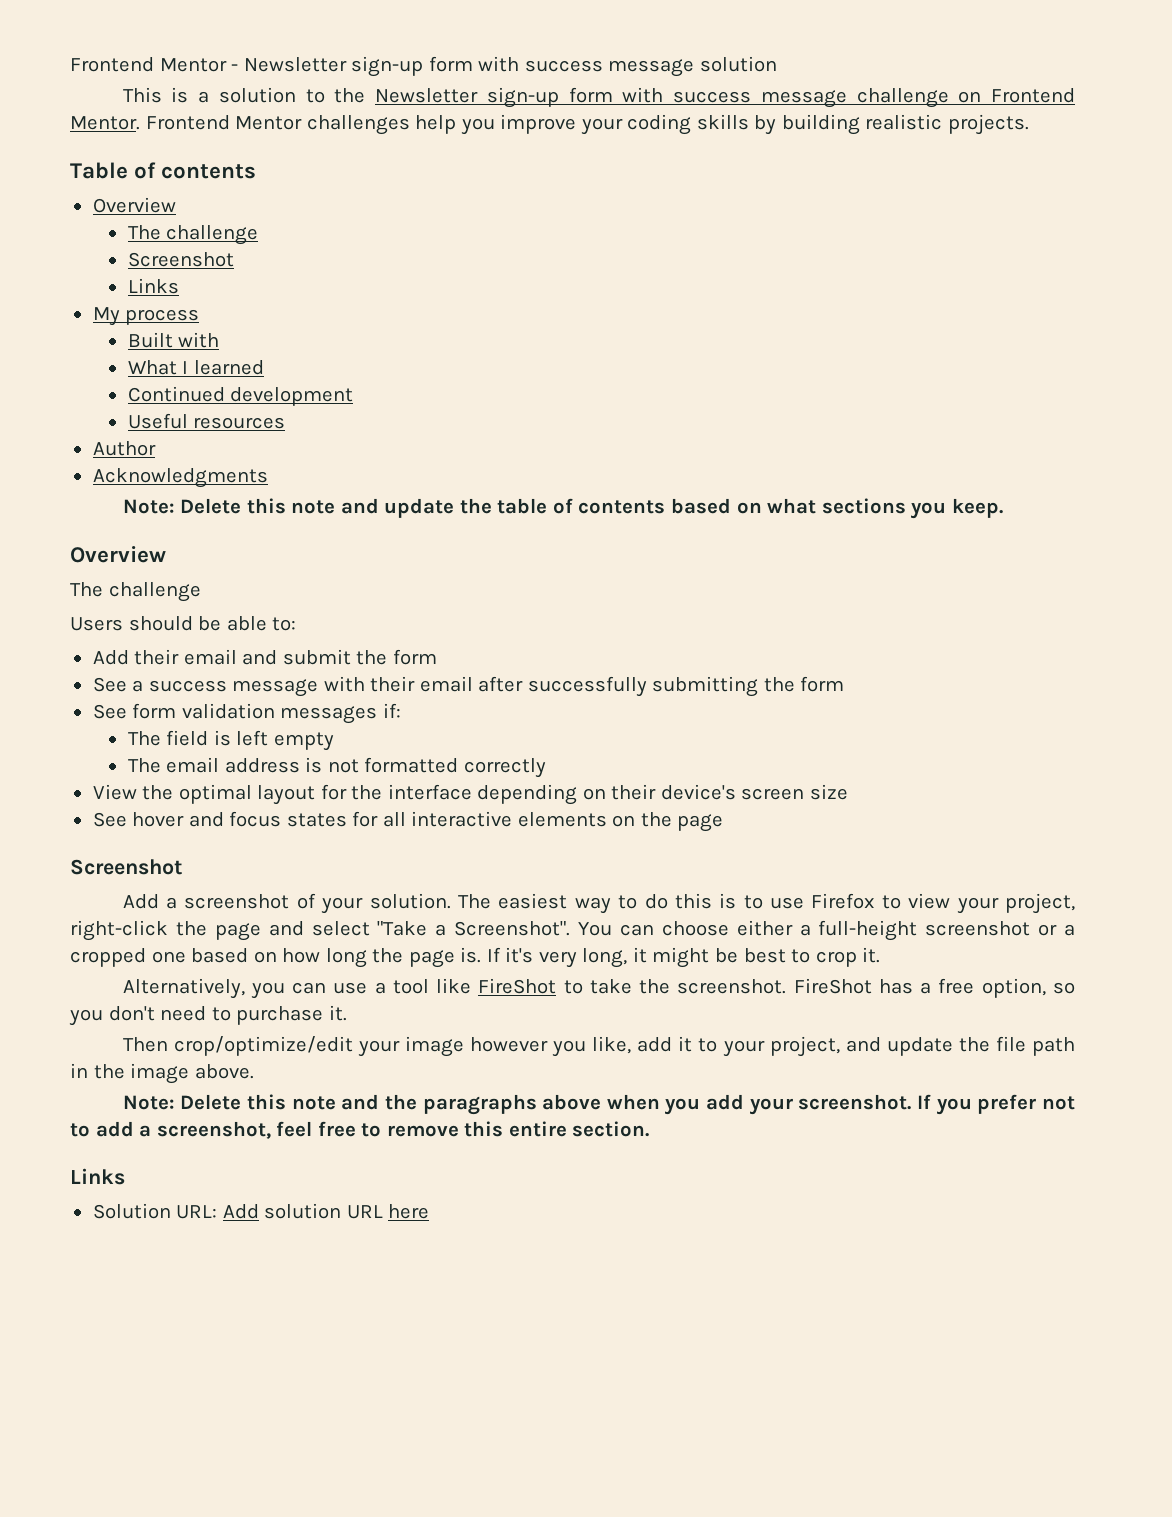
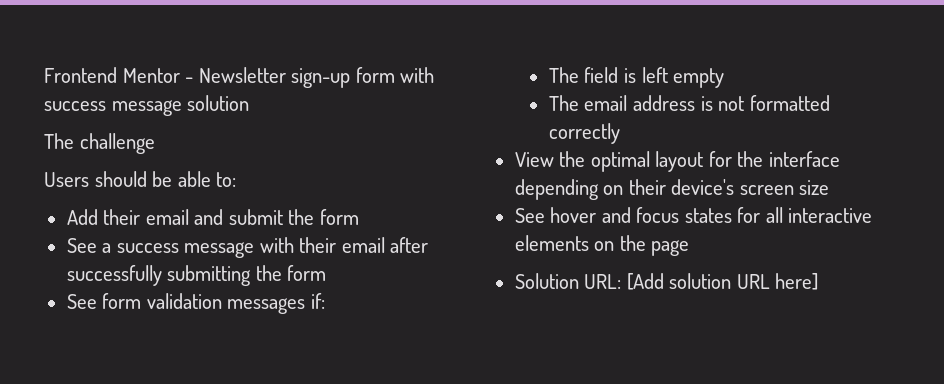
[122,87,1075,108] [70,114,1029,135] [70,162,257,179] [92,197,176,213] [127,225,259,245] [127,252,234,267] [127,278,179,294] [92,307,200,326] [127,332,220,348] [127,360,264,375] [127,386,354,406] [127,413,286,429] [92,441,156,456] [92,468,268,488] [122,498,1003,519] [70,546,166,563] // This is a solution to the Newsletter sign-up form with success message challenge on Frontend Mentor. Frontend Mentor challenges help you improve your coding skills by building realistic projects. // Table of contents // Overview // The challenge // Screenshot // Links // My process // Built with // What I learned // Continued development // Useful resources // Author // Acknowledgments // Note: Delete this note and update the table of contents based on what sections you keep. // Overview -> (250, 103) none
[70,859,182,875] [122,893,1075,914] [70,920,1075,941] [70,947,881,968] [122,978,1076,999] [69,1005,347,1026] [122,1036,1076,1057] [70,1063,254,1084] [122,1094,1076,1115] [70,1121,650,1139] [70,1168,125,1185] // Screenshot // Add a screenshot of your solution. The easiest way to do this is to use Firefox to view your project, right-click the page and select "Take a Screenshot". You can choose either a full-height screenshot or a cropped one based on how long the page is. If it's very long, it might be best to crop it. // Alternatively, you can use a tool like FireShot to take the screenshot. FireShot has a free option, so you don't need to purchase it. // Then crop/optimize/edit your image however you like, add it to your project, and update the file path in the image above. // Note: Delete this note and the paragraphs above when you add your screenshot. If you prefer not to add a screenshot, feel free to remove this entire section. // Links -> (690, 248) none
[222,1204,259,1219] Add -> [626,273,664,290] [Add
[388,1204,430,1219] here -> [775,273,819,290] here]

